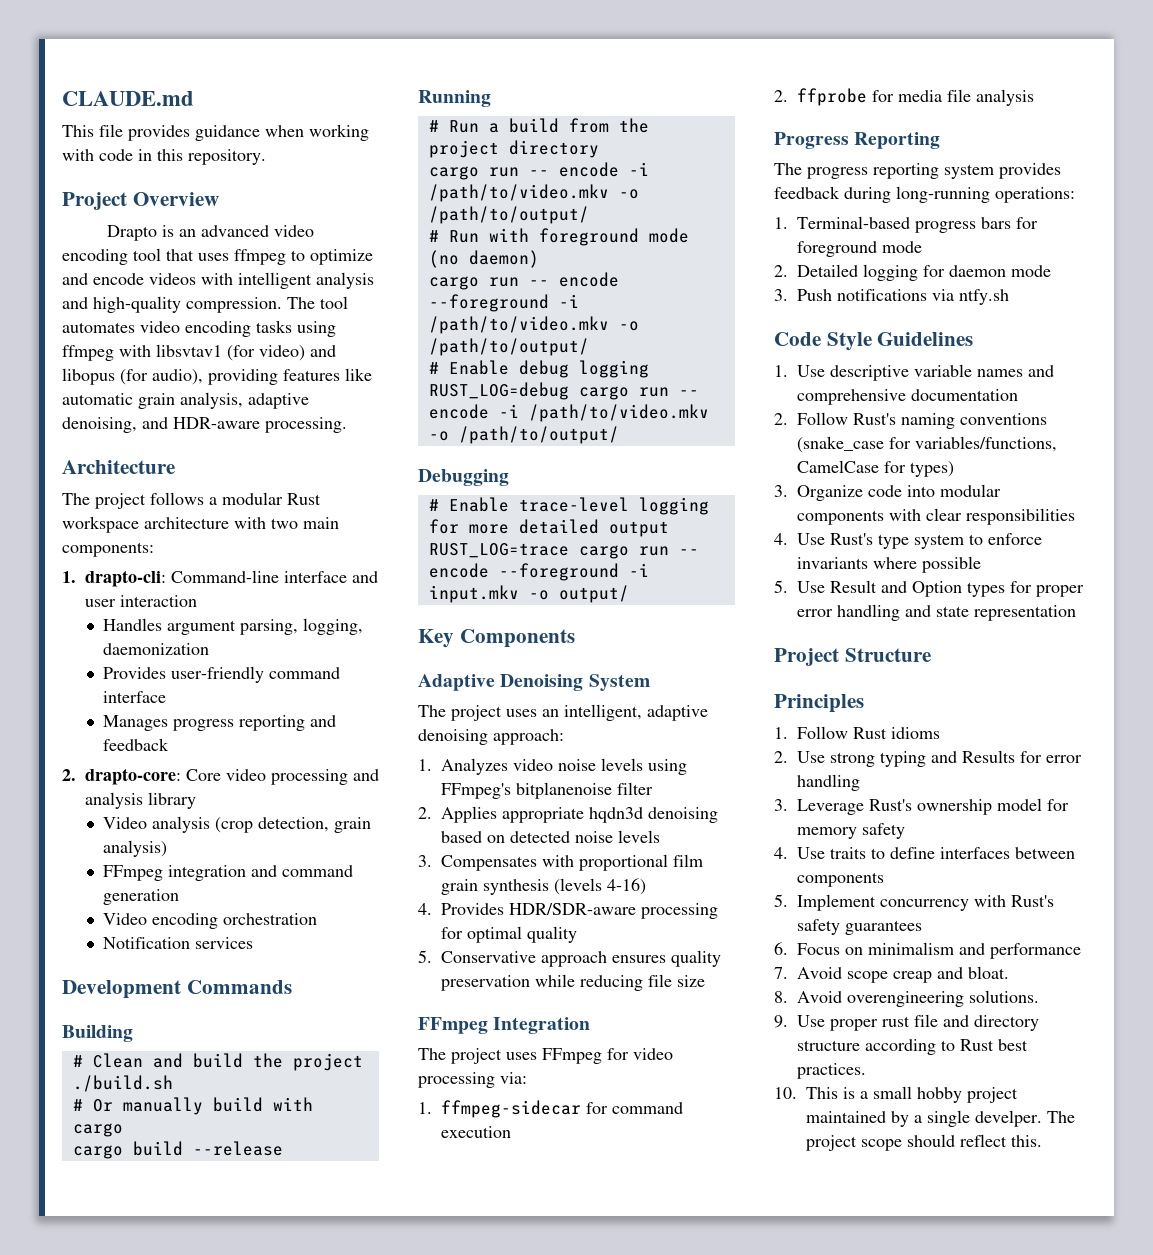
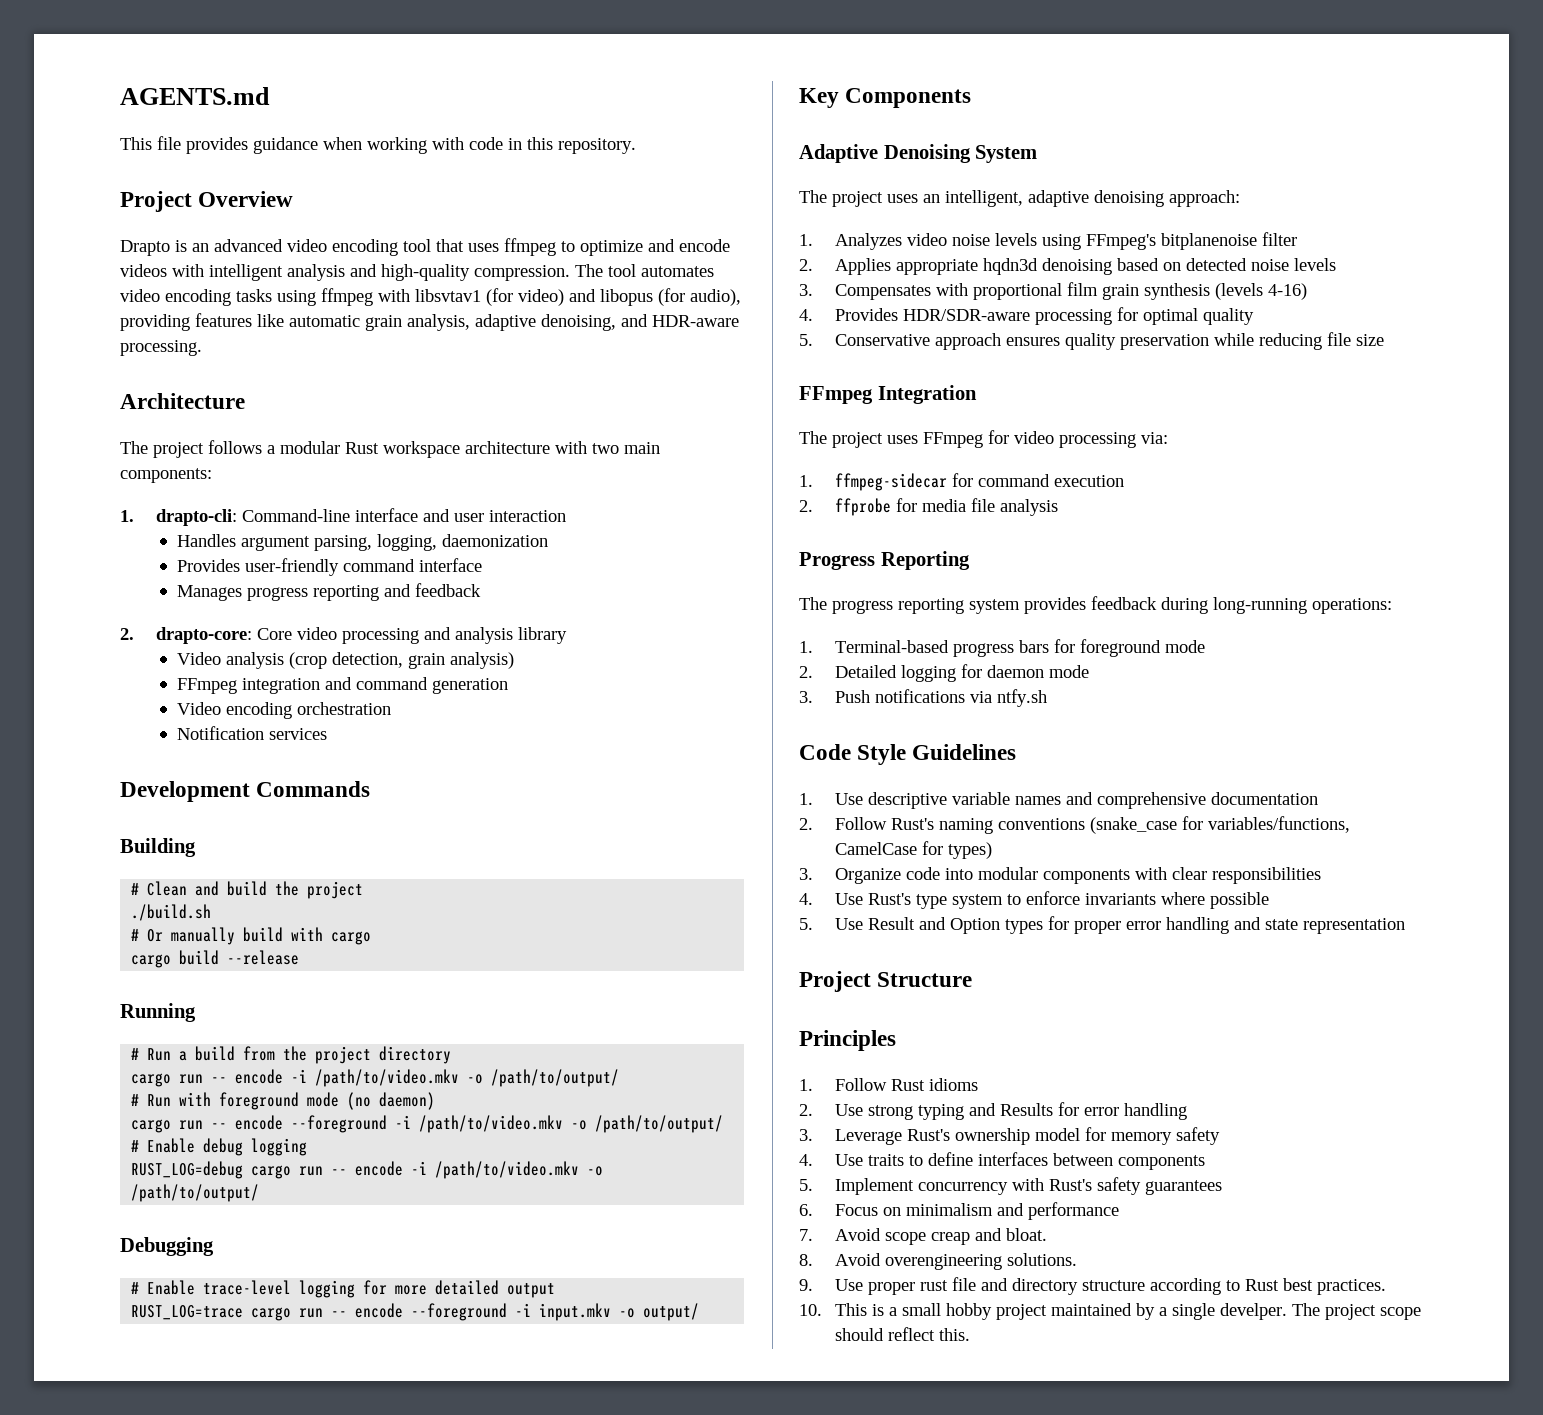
[62,91,194,106] CLAUDE.md -> [120,87,270,105] AGENTS.md

